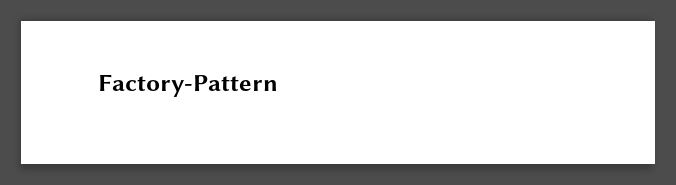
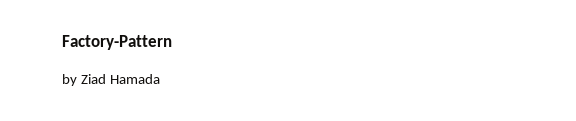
(278, 85) none -> [62,74,160,86] // by Ziad Hamada

